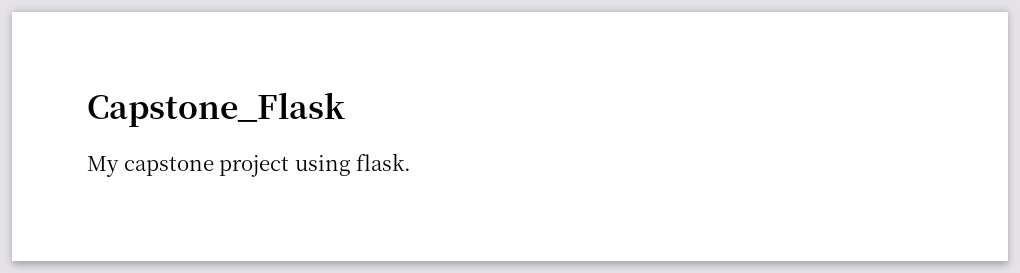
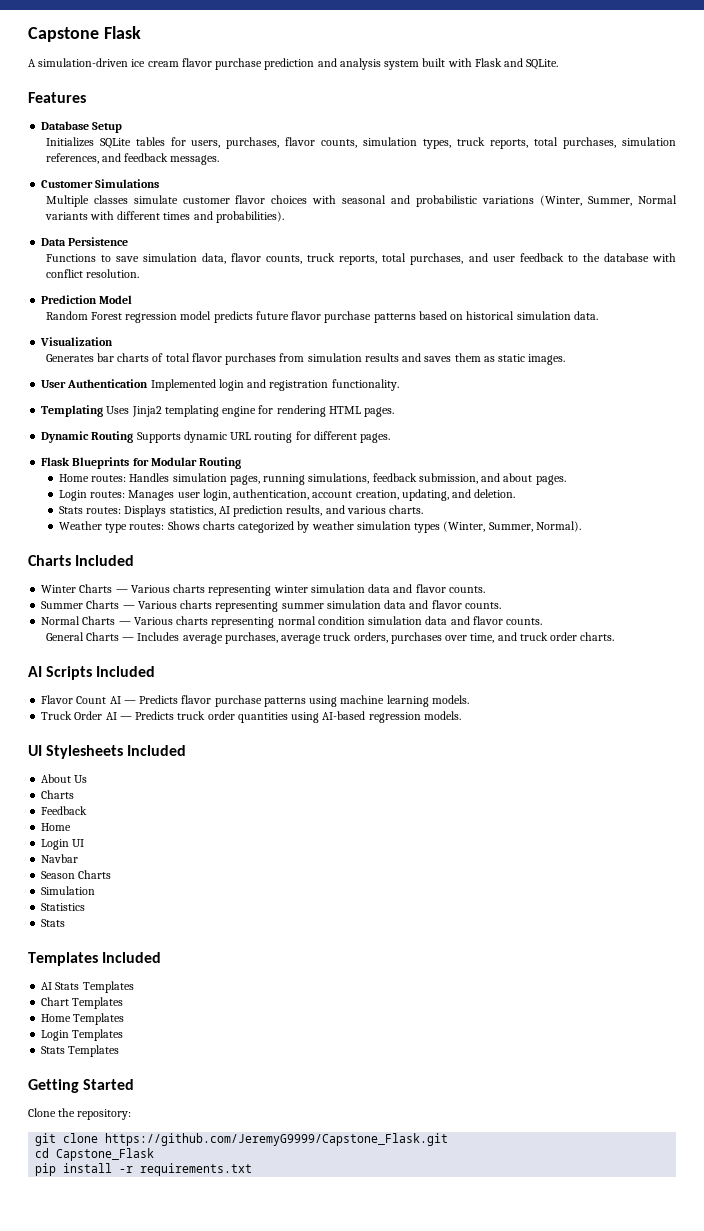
[87,92,345,127] [87,153,412,177] Capstone_Flask // My capstone project using flask. -> [28,26,141,42] [28,58,559,70] [28,92,86,103] [41,121,123,133] [45,137,676,149] [45,153,220,165] [41,179,160,188] [45,195,678,207] [44,211,284,223] [41,237,129,246] [45,253,677,265] [45,269,139,278] [41,295,133,304] [45,311,598,323] [40,337,114,346] [45,353,566,365] [41,379,399,391] [41,405,395,417] [41,431,391,443] [41,457,242,469] [58,473,566,485] [58,489,516,501] [58,505,424,517] [58,521,581,533] [28,555,135,566] [41,584,485,596] [41,600,501,612] [41,616,543,628] [45,632,615,644] [28,666,156,680] [41,695,469,707] [41,711,461,723] [28,745,187,759] [41,774,88,783] [41,790,75,799] [41,806,88,815] [41,823,72,831] [41,839,85,850] [41,854,79,863] [41,870,112,879] [41,886,96,895] [41,903,86,911] [41,919,66,927] [28,952,162,966] [41,981,134,993] [41,997,124,1009] [41,1013,125,1025] [41,1029,124,1041] [41,1045,120,1057] [28,1079,135,1093] [28,1108,132,1120] [35,1133,449,1146] [35,1148,155,1161] [35,1163,253,1176] Capstone Flask // A simulation-driven ice cream flavor purchase prediction and analysis system built with Flask and SQLite. // Features // Database Setup // Initializes SQLite tables for users, purchases, flavor counts, simulation types, truck reports, total purchases, simulation references, and feedback messages. // Customer Simulations // Multiple classes simulate customer flavor choices with seasonal and probabilistic variations (Winter, Summer, Normal variants with different times and probabilities). // Data Persistence // Functions to save simulation data, flavor counts, truck reports, total purchases, and user feedback to the database with conflict resolution. // Prediction Model // Random Forest regression model predicts future flavor purchase patterns based on historical simulation data. // Visualization // Generates bar charts of total flavor purchases from simulation results and saves them as static images. // User Authentication Implemented login and registration functionality. // Templating Uses Jinja2 templating engine for rendering HTML pages. // Dynamic Routing Supports dynamic URL routing for different pages. // Flask Blueprints for Modular Routing // Home routes: Handles simulation pages, running simulations, feedback submission, and about pages. // Login routes: Manages user login, authentication, account creation, updating, and deletion. // Stats routes: Displays statistics, AI prediction results, and various charts. // Weather type routes: Shows charts categorized by weather simulation types (Winter, Summer, Normal). // Charts Included // Winter Charts — Various charts representing winter simulation data and flavor counts. // Summer Charts — Various charts representing summer simulation data and flavor counts. // Normal Charts — Various charts representing normal condition simulation data and flavor counts. // General Charts — Includes average purchases, average truck orders, purchases over time, and truck order charts. // AI Scripts Included // Flavor Count AI — Predicts flavor purchase patterns using machine learning models. // Truck Order AI — Predicts truck order quantities using AI-based regression models. // UI Stylesheets Included // About Us // Charts // Feedback // Home // Login UI // Navbar // Season Charts // Simulation // Statistics // Stats // Templates Included // AI Stats Templates // Chart Templates // Home Templates // Login Templates // Stats Templates // Getting Started // Clone the repository: // git clone https://github.com/JeremyG9999/Capstone_Flask.git // cd Capstone_Flask // pip install -r requirements.txt

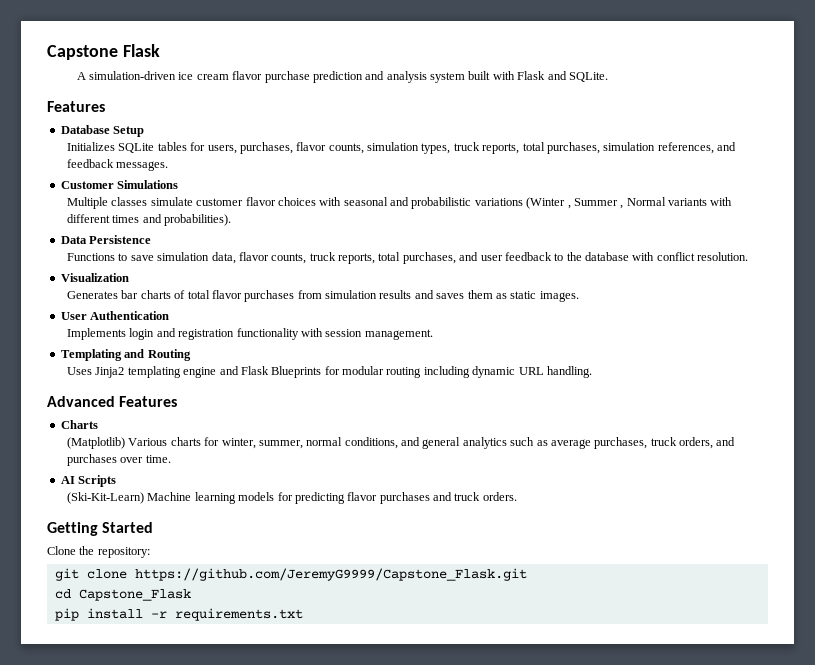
[540,195,633,206] (Winter, Summer, -> [526,197,624,209] (Winter , Summer ,
[41,295,133,304] [45,311,598,323] // Prediction Model // Random Forest regression model predicts future flavor purchase patterns based on historical simulation data. -> (749, 256) none
[150,379,216,391] Implemented -> [67,328,127,340] // Implements
[331,379,399,391] functionality. -> [236,328,433,340] functionality with session management.
(104, 411) none -> [124,349,191,361] and Routing //
[258,405,395,417] [41,431,391,443] [41,457,242,469] [58,473,566,485] [58,489,516,501] [58,505,424,517] [58,521,581,533] [28,555,135,566] [41,584,485,596] [41,600,501,612] [41,616,543,628] [45,632,180,641] for rendering HTML pages. // Dynamic Routing Supports dynamic URL routing for different pages. // Flask Blueprints for Modular Routing // Home routes: Handles simulation pages, running simulations, feedback submission, and about pages. // Login routes: Manages user login, authentication, account creation, updating, and deletion. // Stats routes: Displays statistics, AI prediction results, and various charts. // Weather type routes: Shows charts categorized by weather simulation types (Winter, Summer, Normal). // Charts Included // Winter Charts — Various charts representing winter simulation data and flavor counts. // Summer Charts — Various charts representing summer simulation data and flavor counts. // Normal Charts — Various charts representing normal condition simulation data and flavor counts. // General Charts — Includes -> [219,366,592,378] [47,396,178,407] [60,420,98,429] [67,437,548,449] and Flask Blueprints for modular routing including dynamic URL handling. // Advanced Features // Charts // (Matplotlib) Various charts for winter, summer, normal conditions, and general analytics such as
[281,634,322,644] average -> (648, 443) none
(388, 637) none -> [716,437,736,446] and
[470,632,615,643] [28,666,156,680] [41,695,469,707] [41,711,461,723] [28,745,187,759] [41,774,88,783] [41,790,75,799] [41,806,88,815] [41,823,72,831] [41,839,85,850] [41,854,79,863] [41,870,112,879] [41,886,96,895] [41,903,86,911] [41,919,66,927] [28,952,162,966] [41,981,134,993] [41,997,124,1009] [41,1013,125,1025] [41,1029,124,1041] [41,1045,120,1057] time, and truck order charts. // AI Scripts Included // Flavor Count AI — Predicts flavor purchase patterns using machine learning models. // Truck Order AI — Predicts truck order quantities using AI-based regression models. // UI Stylesheets Included // About Us // Charts // Feedback // Home // Login UI // Navbar // Season Charts // Simulation // Statistics // Stats // Templates Included // AI Stats Templates // Chart Templates // Home Templates // Login Templates // Stats Templates -> [145,455,171,463] [60,475,117,487] [67,492,517,504] time. // AI Scripts // (Ski-Kit-Learn) Machine learning models for predicting flavor purchases and truck orders.

